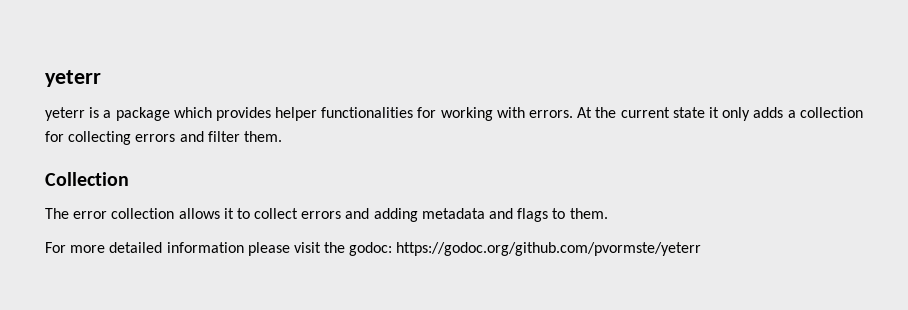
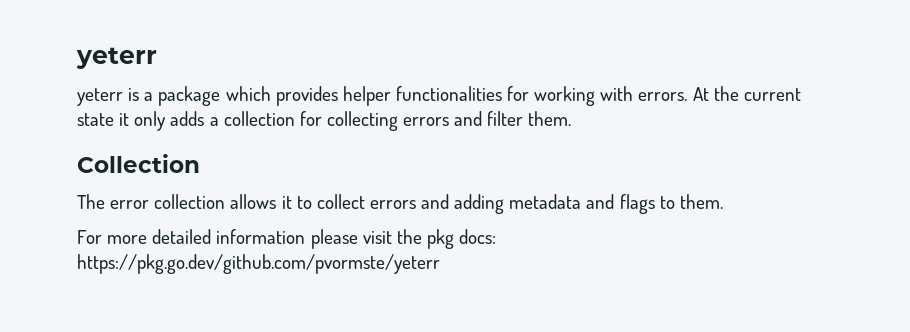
[349,242,702,256] godoc: https://godoc.org/github.com/pvormste/yeterr -> [426,229,497,249] [77,254,440,274] pkg docs: https://pkg.go.dev/github.com/pvormste/yeterr

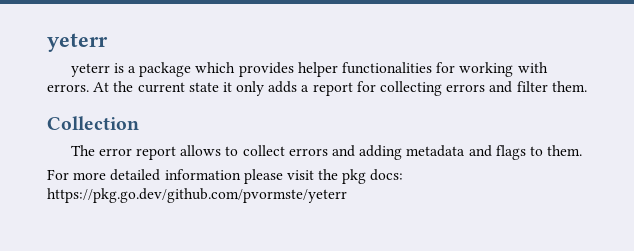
[223,111,295,126] collection -> [312,82,353,96] report
[154,194,292,209] collection allows it -> [136,145,222,160] report allows

